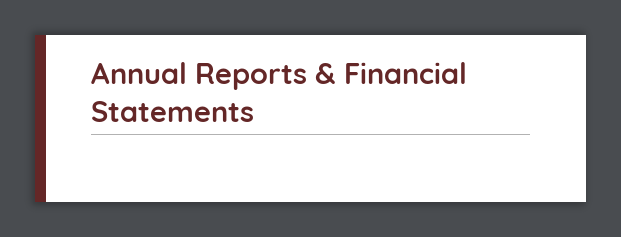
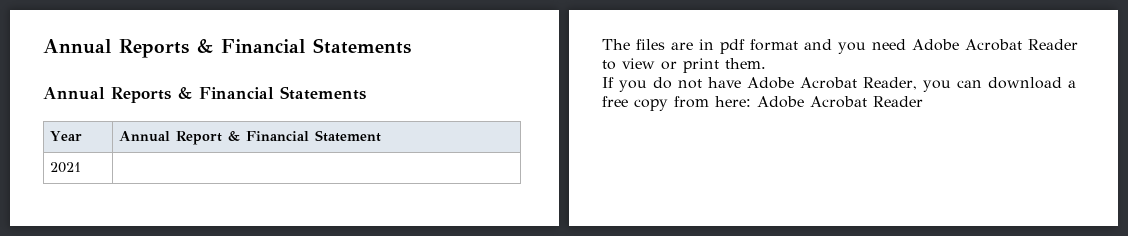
[91,62,467,90] [91,101,254,122] Annual Reports & Financial Statements -> [43,38,411,58] [43,86,366,103] [49,131,82,141] [118,130,381,145] [49,162,81,173] [602,39,1078,54] [602,58,766,73] [602,77,1076,92] [602,96,923,111] Annual Reports & Financial Statements // Annual Reports & Financial Statements // Year | Annual Report & Financial Statement // 2021 | // The files are in pdf format and you need Adobe Acrobat Reader to view or print them. // If you do not have Adobe Acrobat Reader, you can download a free copy from here: Adobe Acrobat Reader

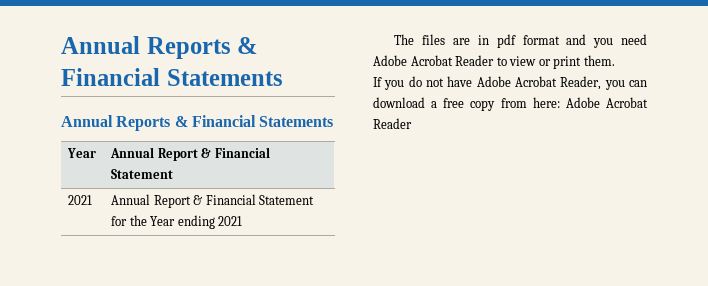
(81, 167) none -> [111,194,315,208] [111,215,243,229] Annual Report & Financial Statement for the Year ending 2021

